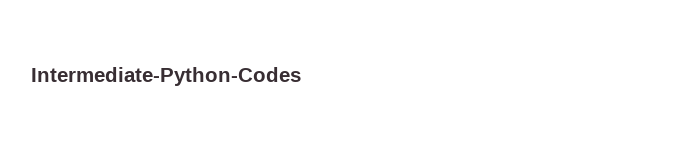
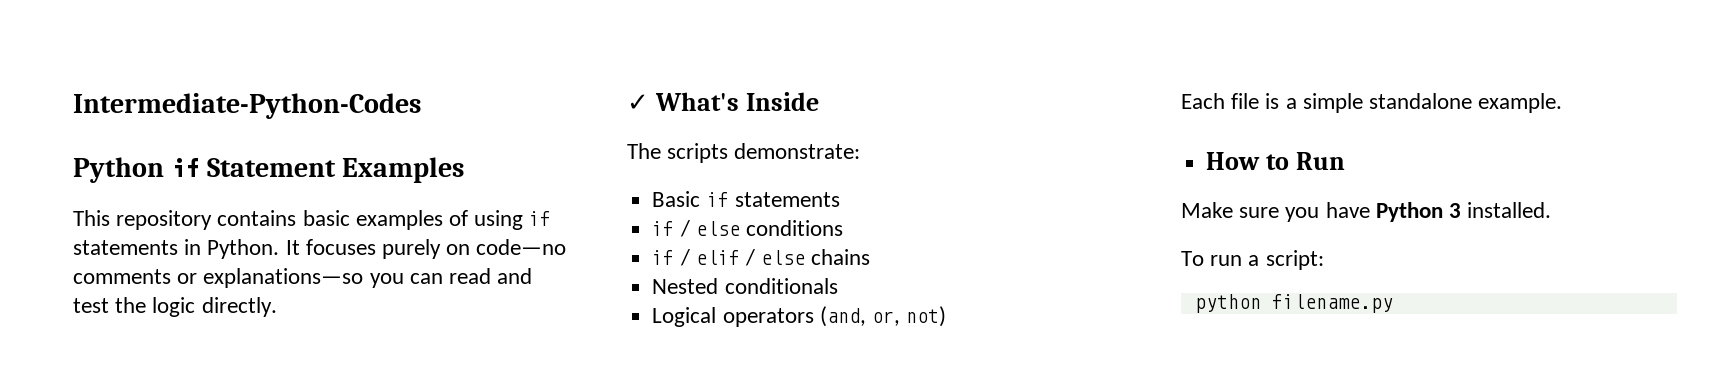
(301, 76) none -> [73,157,465,183] [73,210,552,230] [73,239,567,259] [73,268,533,288] [73,297,277,317] [627,92,819,111] [627,143,861,163] [652,191,840,207] [652,220,843,237] [652,249,871,266] [652,278,838,294] [652,306,947,327] [1181,93,1563,113] [1206,152,1346,170] [1181,202,1552,222] [1181,250,1324,270] [1194,294,1393,313] // Python if Statement Examples // This repository contains basic examples of using if statements in Python. It focuses purely on code—no comments or explanations—so you can read and test the logic directly. // ✓ What's Inside // The scripts demonstrate: // Basic if statements // if / else conditions // if / elif / else chains // Nested conditionals // Logical operators (and, or, not) // Each file is a simple standalone example. // How to Run // Make sure you have Python 3 installed. // To run a script: // python filename.py

